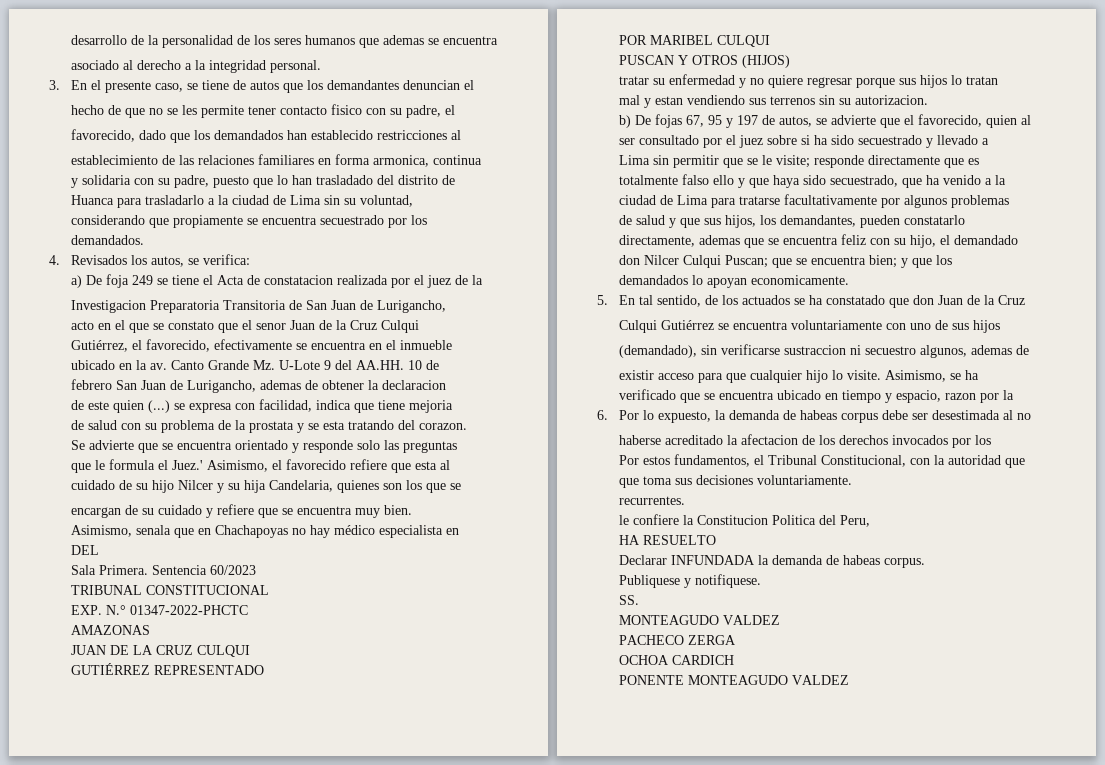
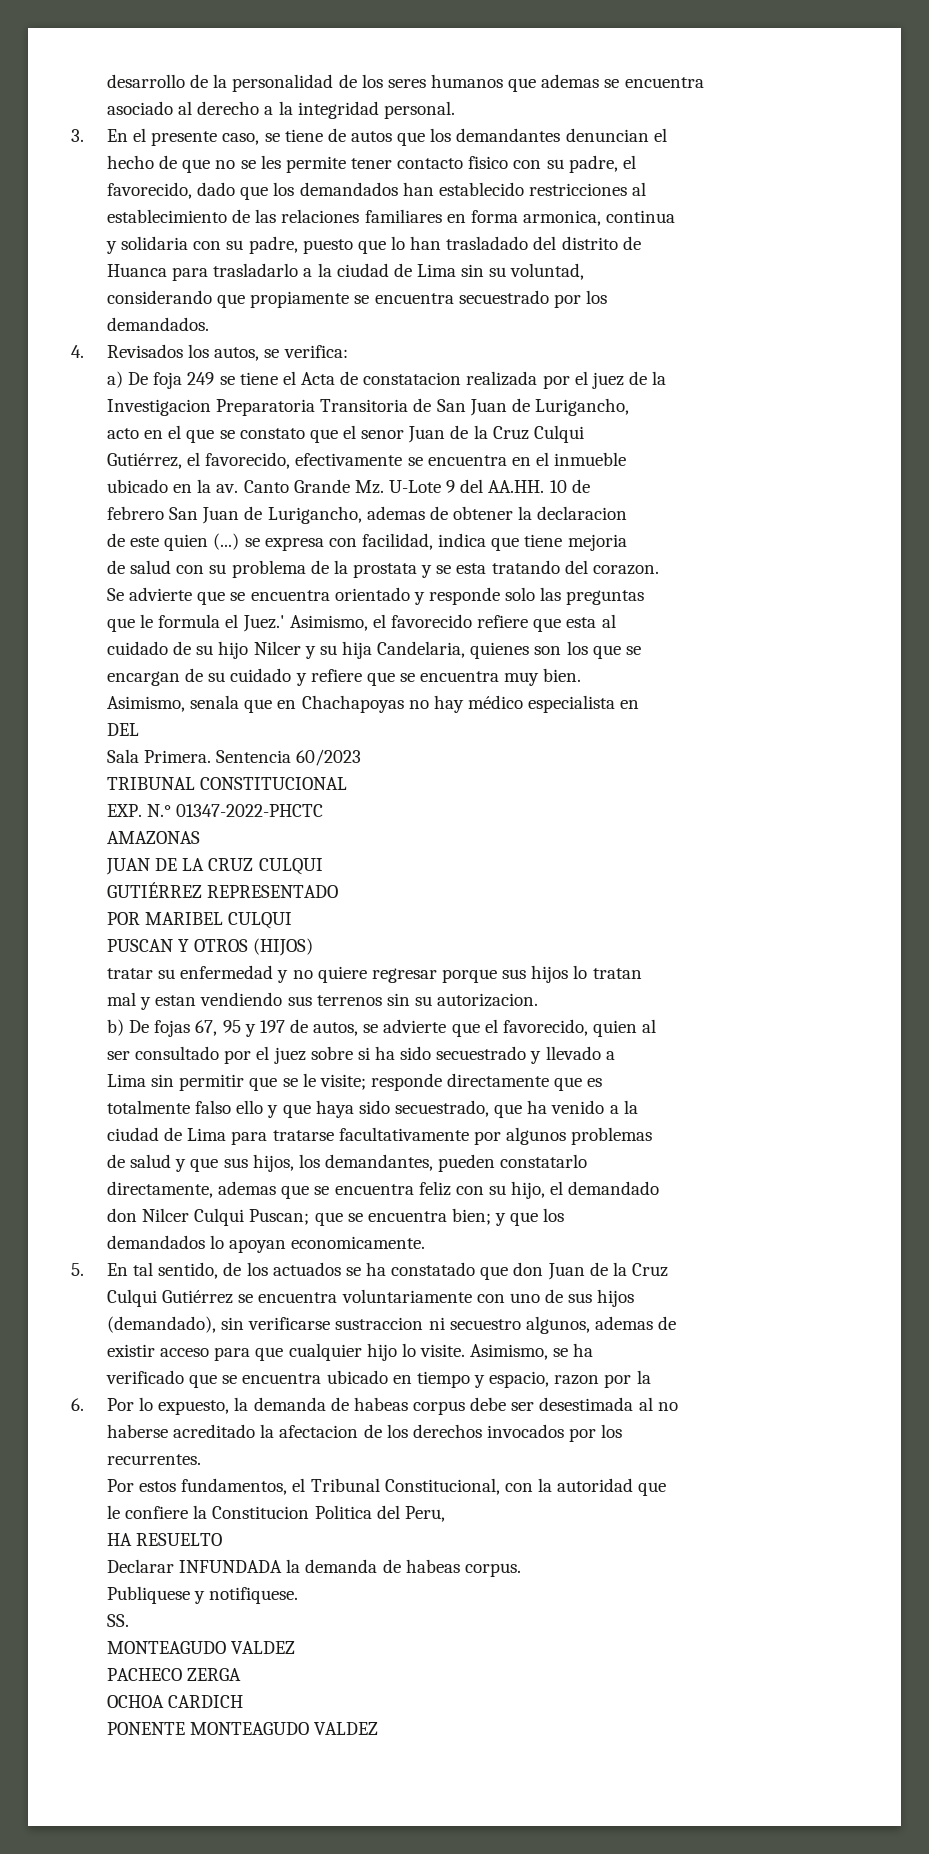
(991, 440) none -> [107,1454,202,1465] // recurrentes.
[618,475,852,488] [618,496,685,505] // que toma sus decisiones voluntariamente. // recurrentes. -> (667, 1489) none

